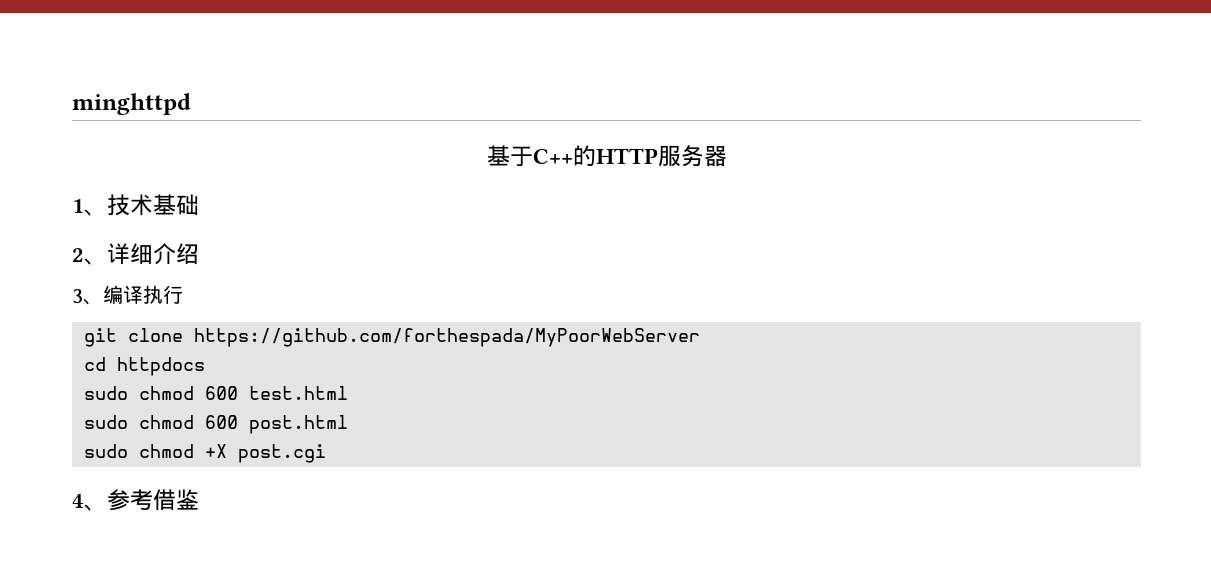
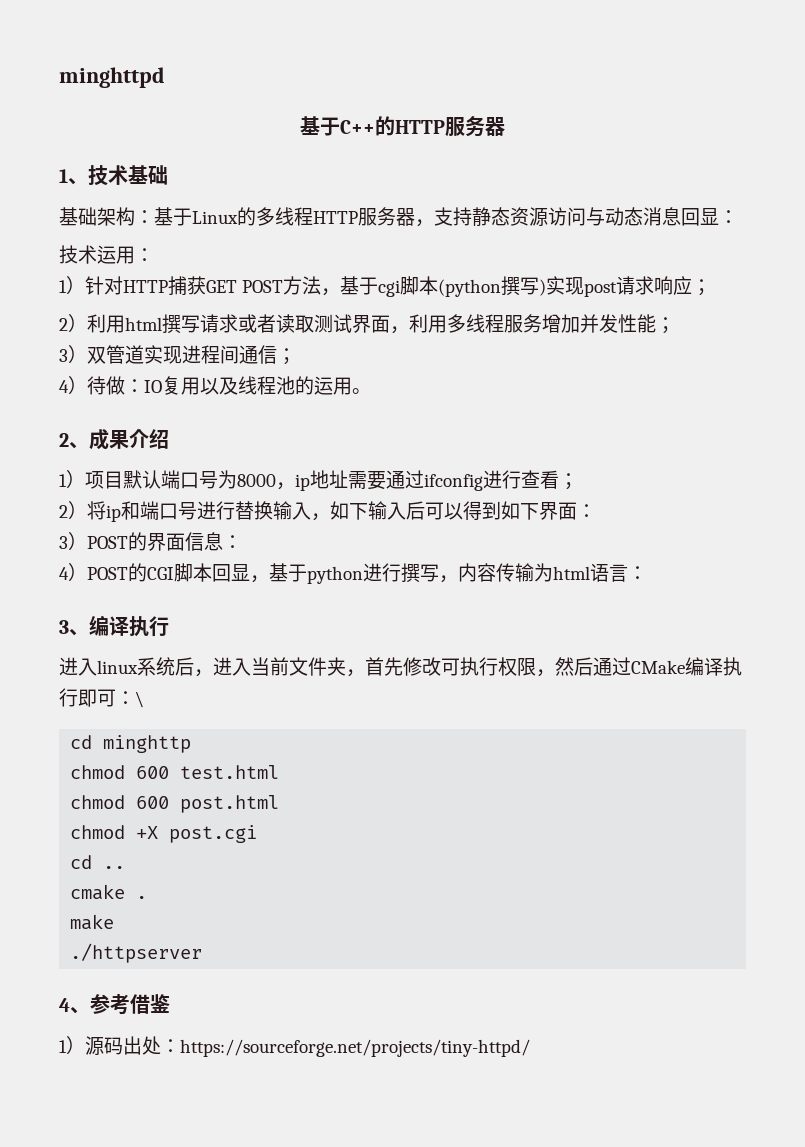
(199, 205) none -> [59,207,738,227] [59,245,154,264] [59,276,712,297] [59,314,675,334] [59,345,296,365] [59,376,371,395] // 基础架构：基于Linux的多线程HTTP服务器，支持静态资源访问与动态消息回显： // 技术运用： // 1）针对HTTP捕获GET POST方法，基于cgi脚本(python撰写)实现post请求响应； // 2）利用html撰写请求或者读取测试界面，利用多线程服务增加并发性能； // 3）双管道实现进程间通信； // 4）待做：IO复用以及线程池的运用。
[107,243,153,265] 详细 -> [89,428,129,450] 成果
[72,285,183,305] [84,328,700,347] [84,357,205,376] [84,386,128,400] 3、编译执行 // git clone https://github.com/forthespada/MyPoorWebServer // cd httpdocs // sudo -> [59,470,578,491] [59,501,596,522] [59,532,242,551] [59,563,647,584] [59,615,169,637] [59,657,742,677] [59,688,144,708] [70,735,192,753] 1）项目默认端口号为8000，ip地址需要通过ifconfig进行查看； // 2）将ip和端口号进行替换输入，如下输入后可以得到如下界面： // 3）POST的界面信息： // 4）POST的CGI脚本回显，基于python进行撰写，内容传输为html语言： // 3、编译执行 // 进入linux系统后，进入当前文件夹，首先修改可执行权限，然后通过CMake编译执行即可：\ // cd minghttp //
[84,415,128,429] sudo -> (280, 772) none
[84,444,128,458] sudo -> (280, 804) none
(326, 453) none -> [70,855,126,869] [70,884,148,900] [70,914,115,930] [70,943,203,963] // cd .. // cmake . // make // ./httpserver
(199, 499) none -> [59,1036,530,1057] // 1）源码出处：https://sourceforge.net/projects/tiny-httpd/

